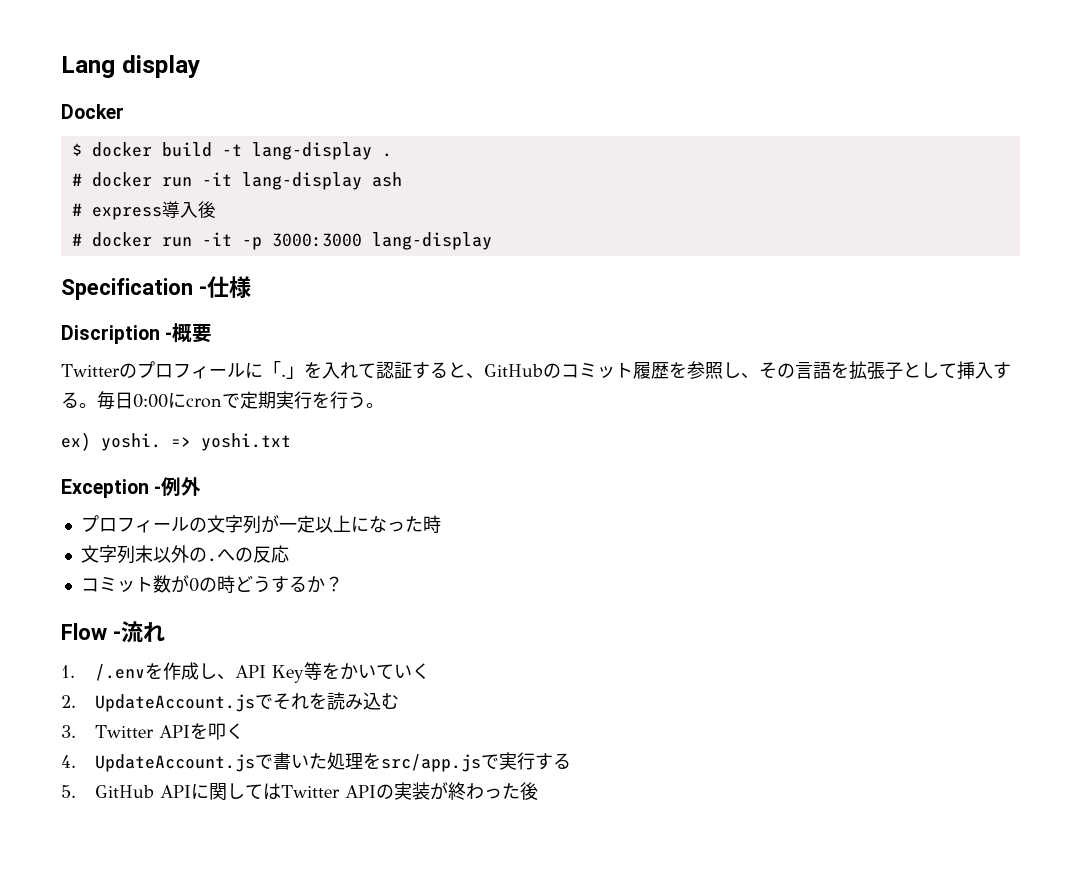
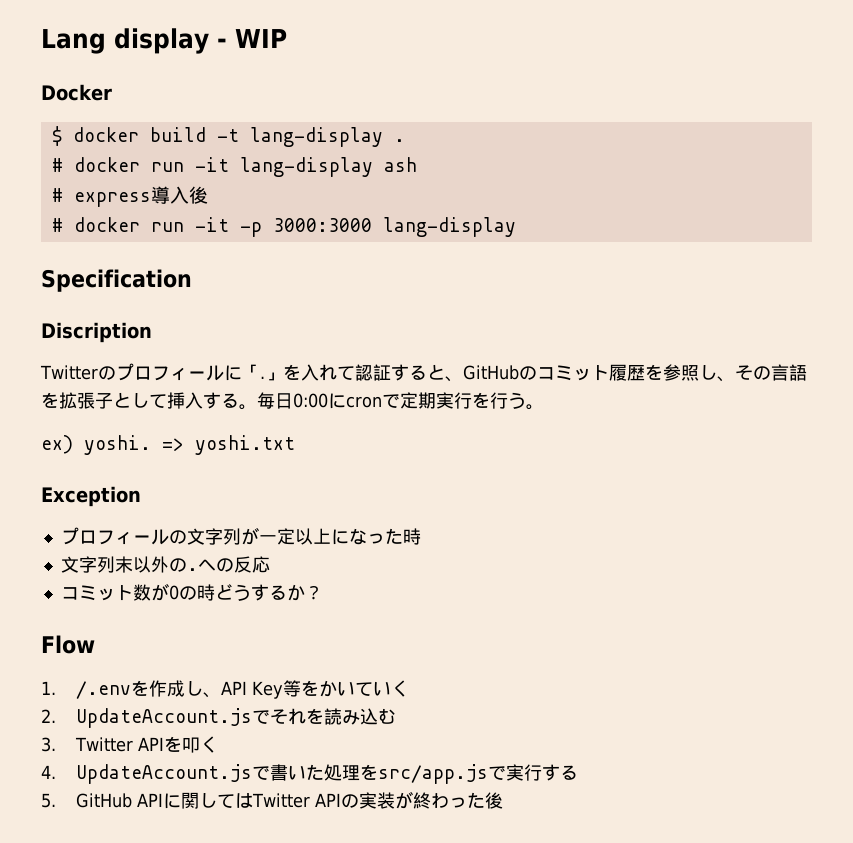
(200, 66) none -> [216,29,287,48] - WIP
[198,276,251,298] -仕様 -> (192, 280) none
[165,323,213,343] -概要 -> (152, 332) none
[154,477,202,496] -例外 -> (141, 496) none
[112,621,165,643] -流れ -> (95, 644) none

